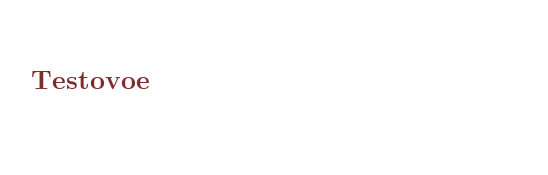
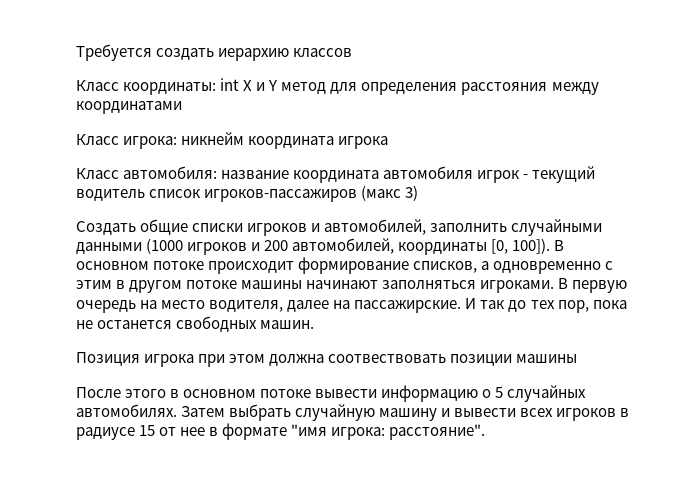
[31,71,150,89] Testovoe -> [76,44,353,61] [76,78,599,95] [76,101,182,114] [76,132,389,149] [76,166,596,183] [76,185,419,202] [76,219,603,236] [76,238,565,255] [76,257,614,274] [76,278,628,293] [76,298,627,313] [76,316,315,332] [76,352,578,367] [76,385,587,402] [76,404,630,421] [76,423,486,440] Требуется создать иерархию классов // Класс координаты: int X и Y метод для определения расстояния между координатами // Класс игрока: никнейм координата игрока // Класс автомобиля: название координата автомобиля игрок - текущий водитель список игроков-пассажиров (макс 3) // Создать общие списки игроков и автомобилей, заполнить случайными данными (1000 игроков и 200 автомобилей, координаты [0, 100]). В основном потоке происходит формирование списков, а одновременно с этим в другом потоке машины начинают заполняться игроками. В первую очередь на место водителя, далее на пассажирские. И так до тех пор, пока не останется свободных машин. // Позиция игрока при этом должна соотвествовать позиции машины // После этого в основном потоке вывести информацию о 5 случайных автомобилях. Затем выбрать случайную машину и вывести всех игроков в радиусе 15 от нее в формате "имя игрока: расстояние".

